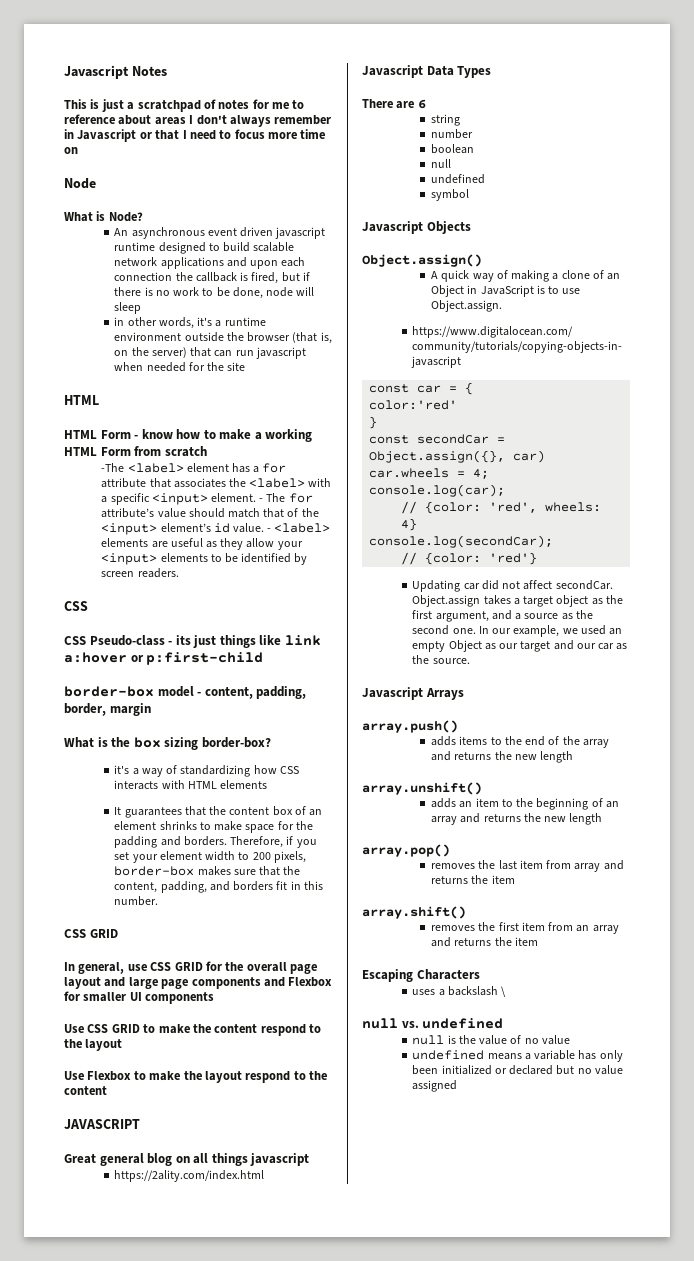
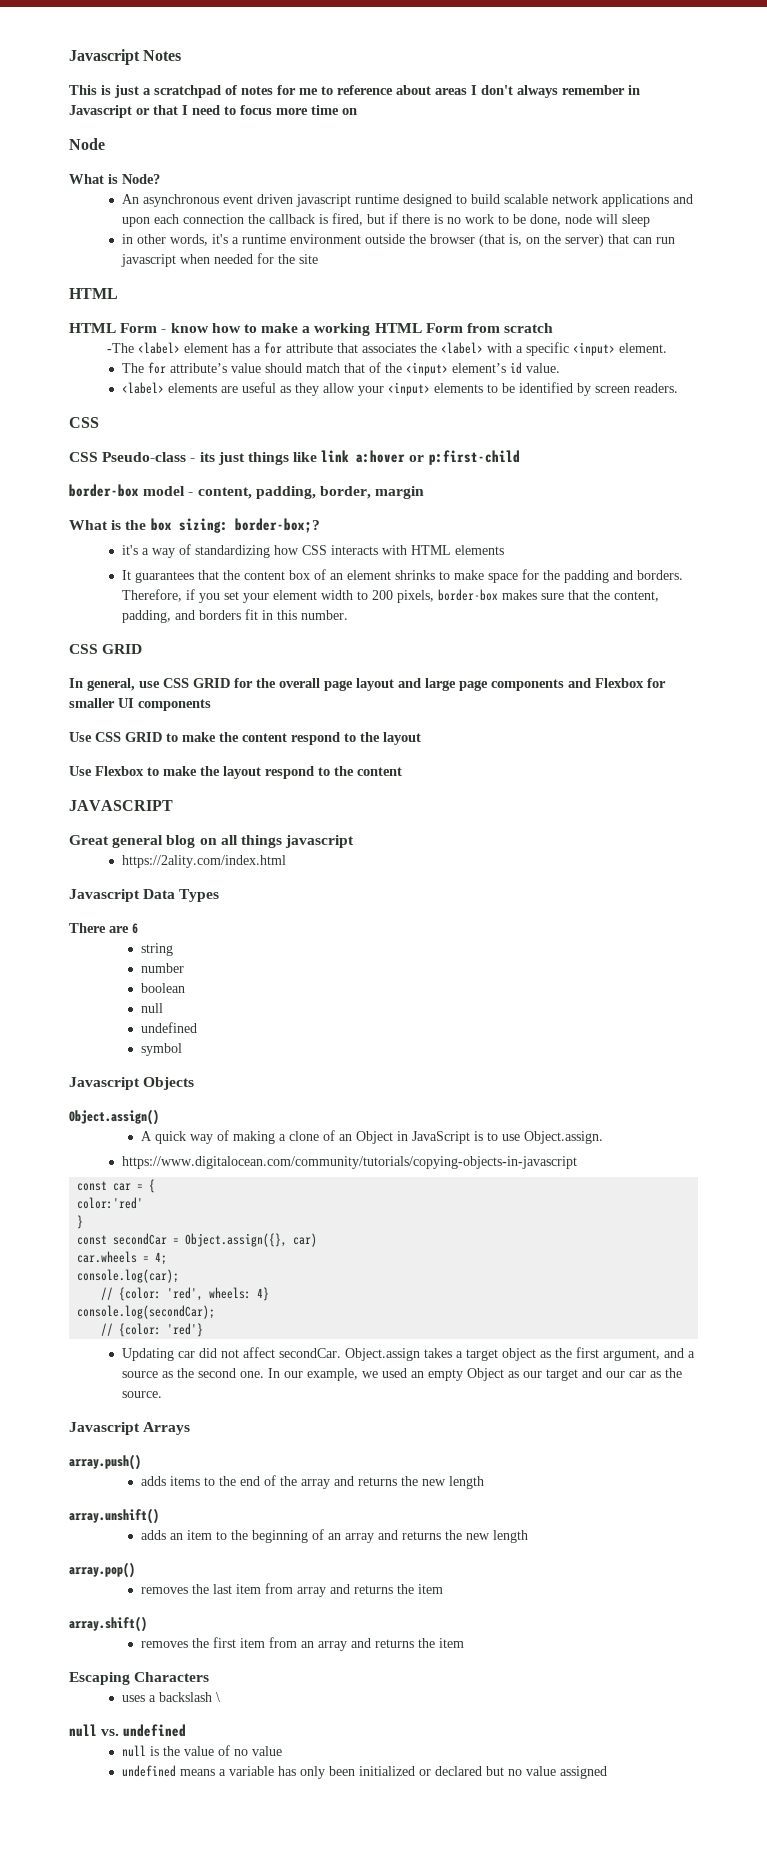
[259,498,264,502] - -> (667, 348) //
[267,528,272,532] - -> (561, 368) //
[164,737,271,750] sizing border-box? -> [178,518,320,533] sizing: border-box;?

